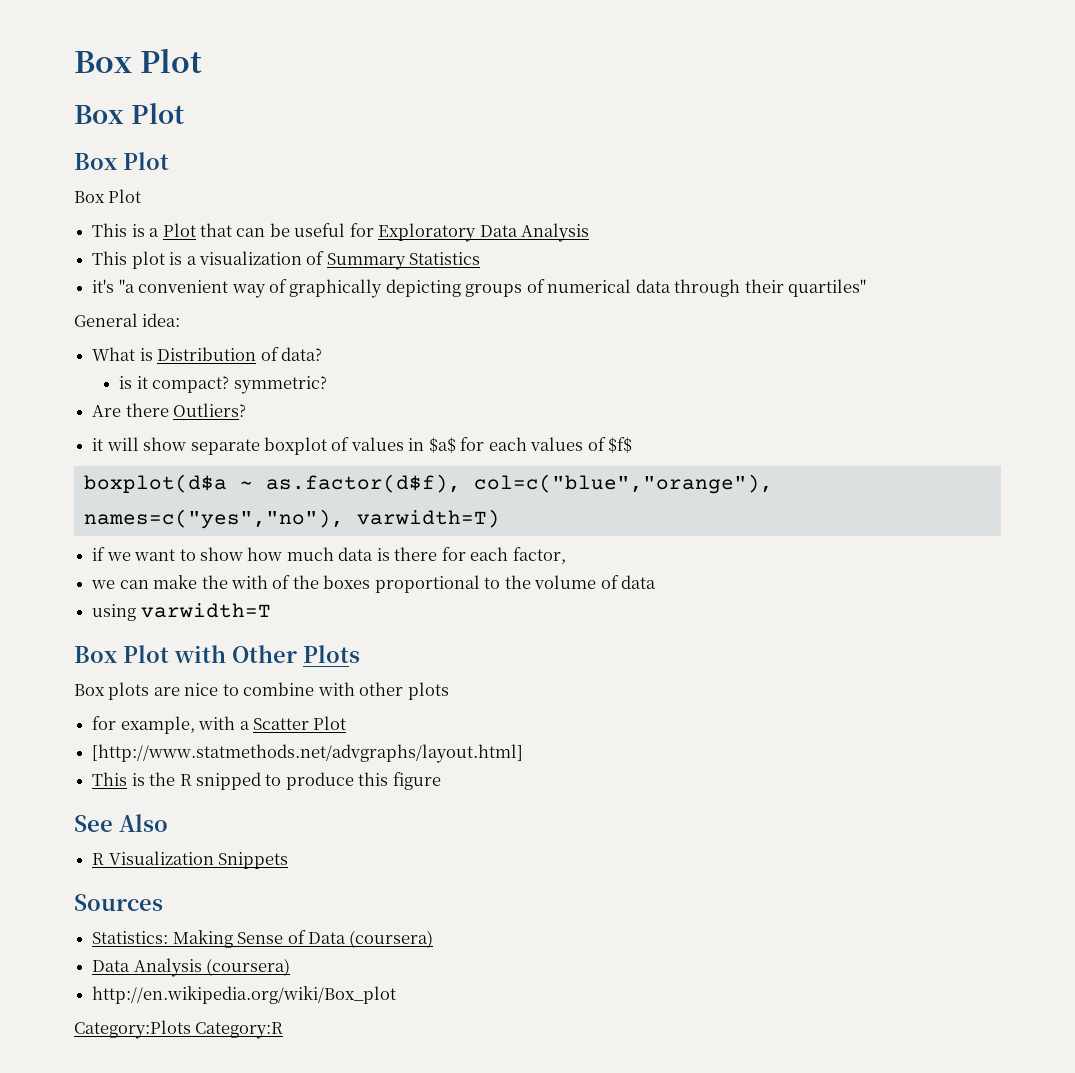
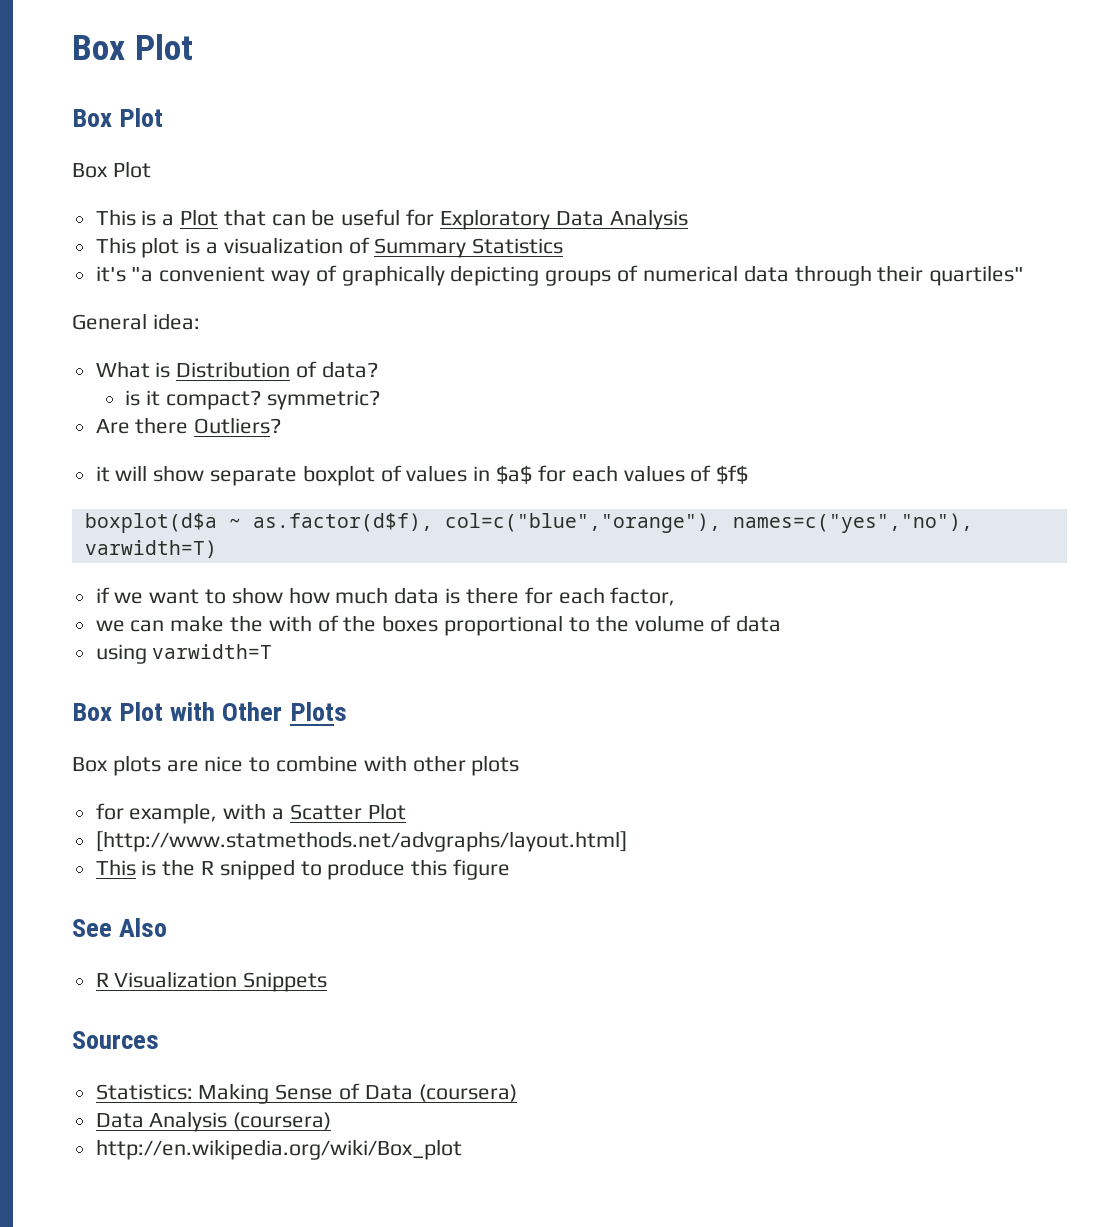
[74,48,203,73] [74,103,186,124] [74,152,169,170] [74,189,142,203] Box Plot // Box Plot // Box Plot // Box Plot -> [72,34,193,60] [72,108,164,127] [72,161,151,178] Box Plot // Box Plot // Box Plot
[74,1020,284,1039] // Category:Plots Category:R -> (462, 1149) none

